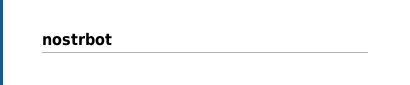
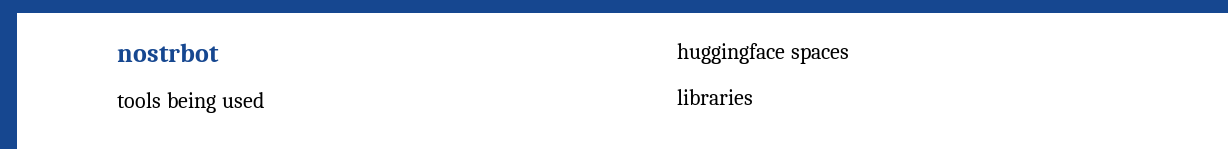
(112, 39) none -> [117,92,264,113] [677,43,849,64] [677,89,753,105] // tools being used // huggingface spaces // libraries

